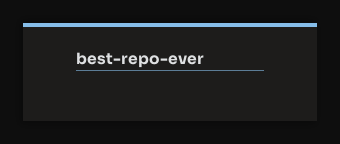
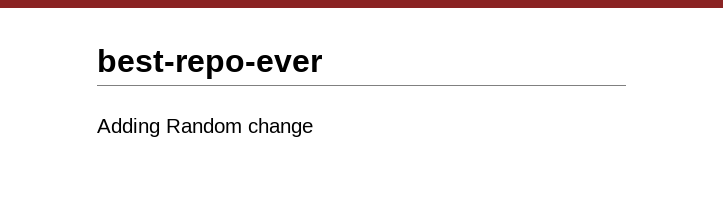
(204, 60) none -> [97,118,313,137] // Adding Random change

